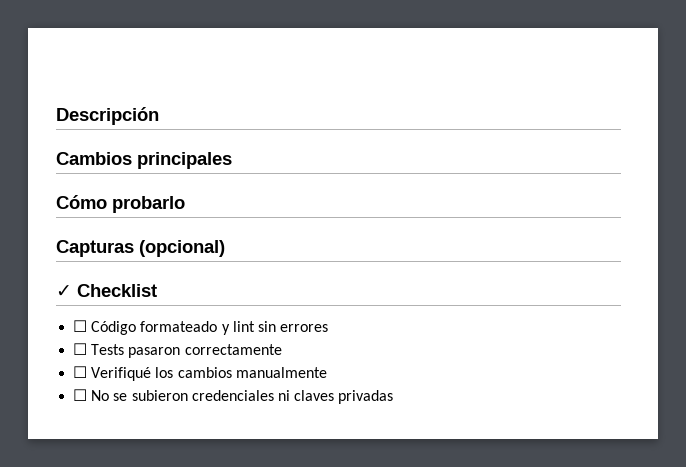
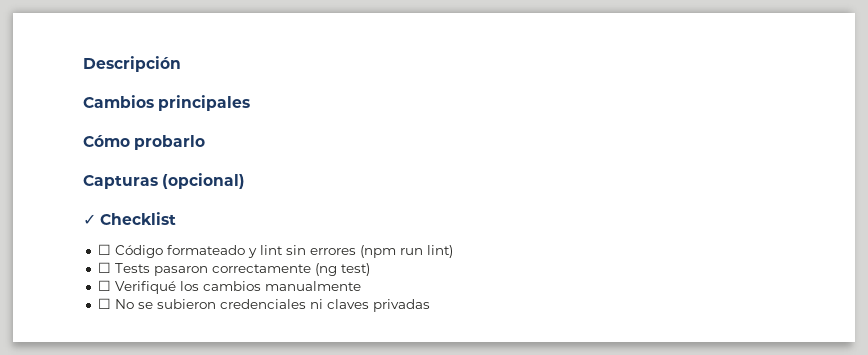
(329, 328) none -> [359,245,453,258] (npm run lint)
(282, 349) none -> [314,263,370,276] (ng test)

